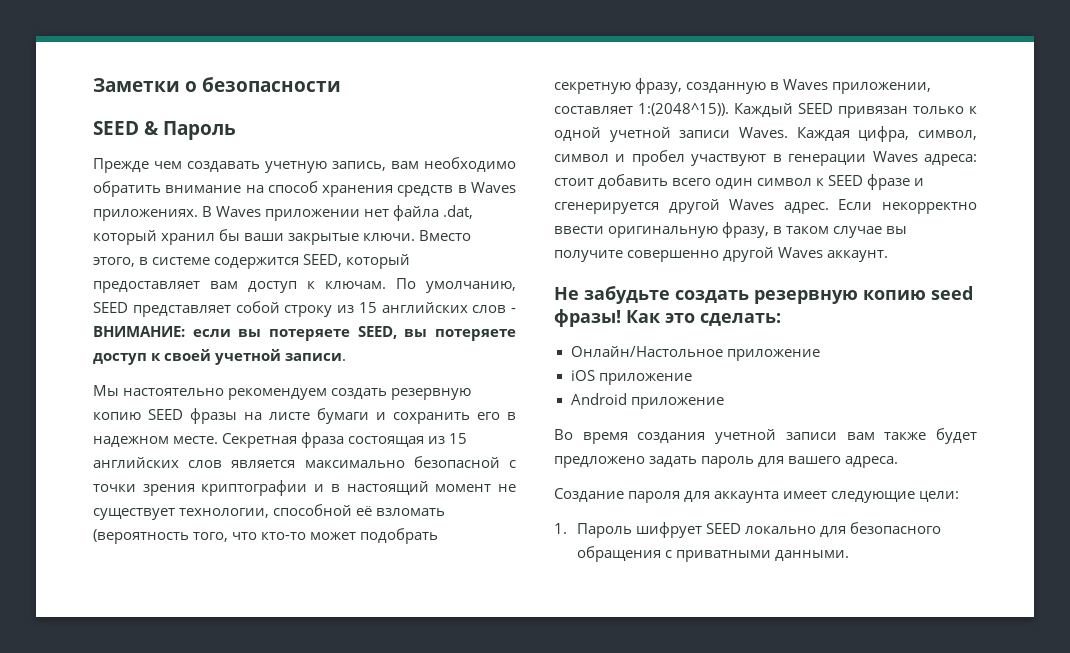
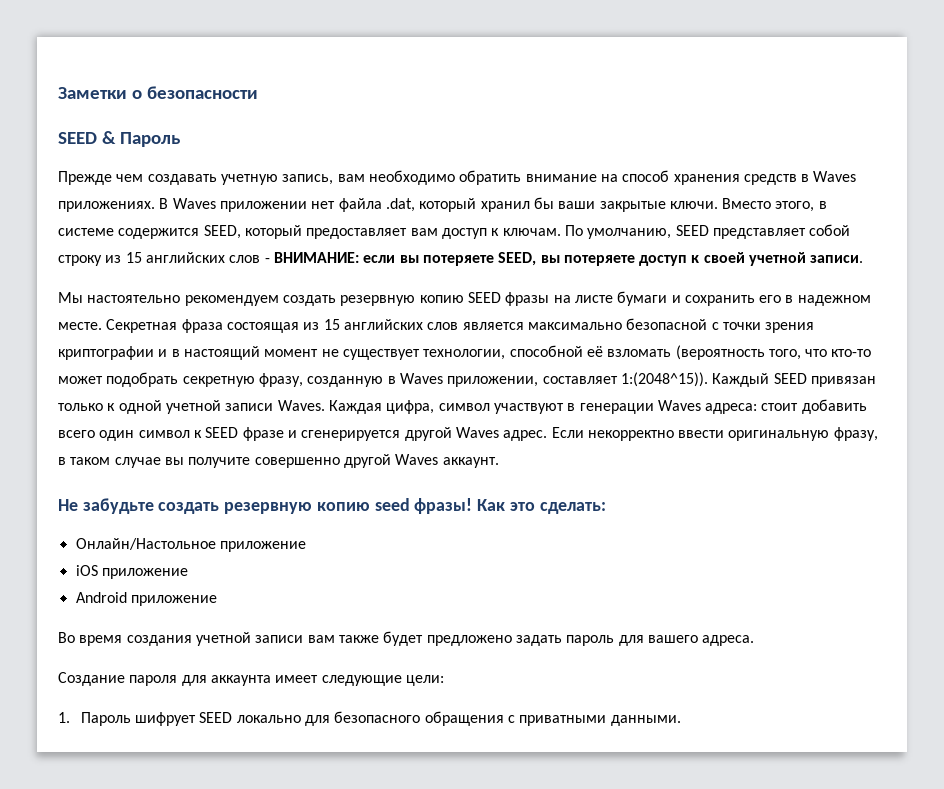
[918,130,978,140] [554,150,685,166] символ, символ и пробел -> [438,403,490,411] символ

